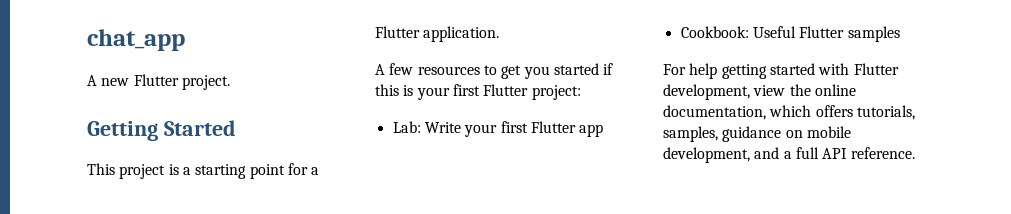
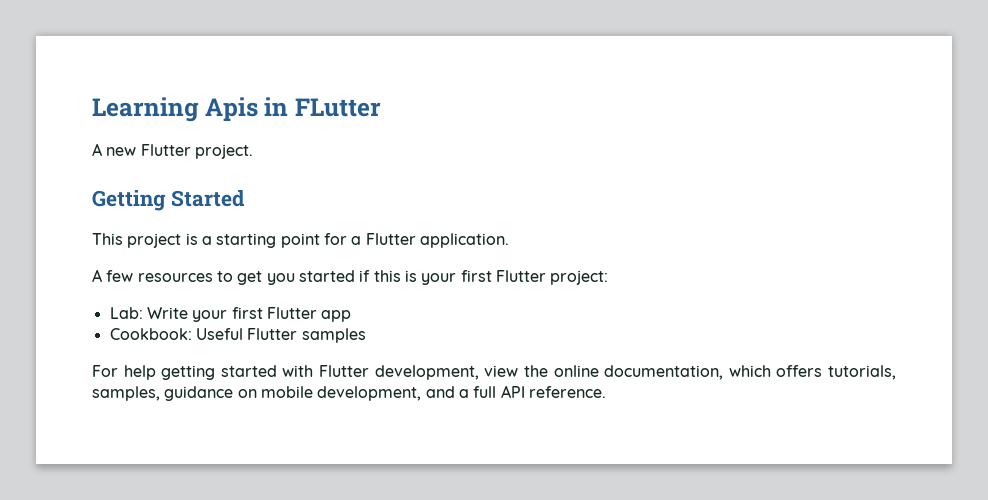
[87,29,185,51] chat_app -> [92,97,381,122] Learning Apis in FLutter

